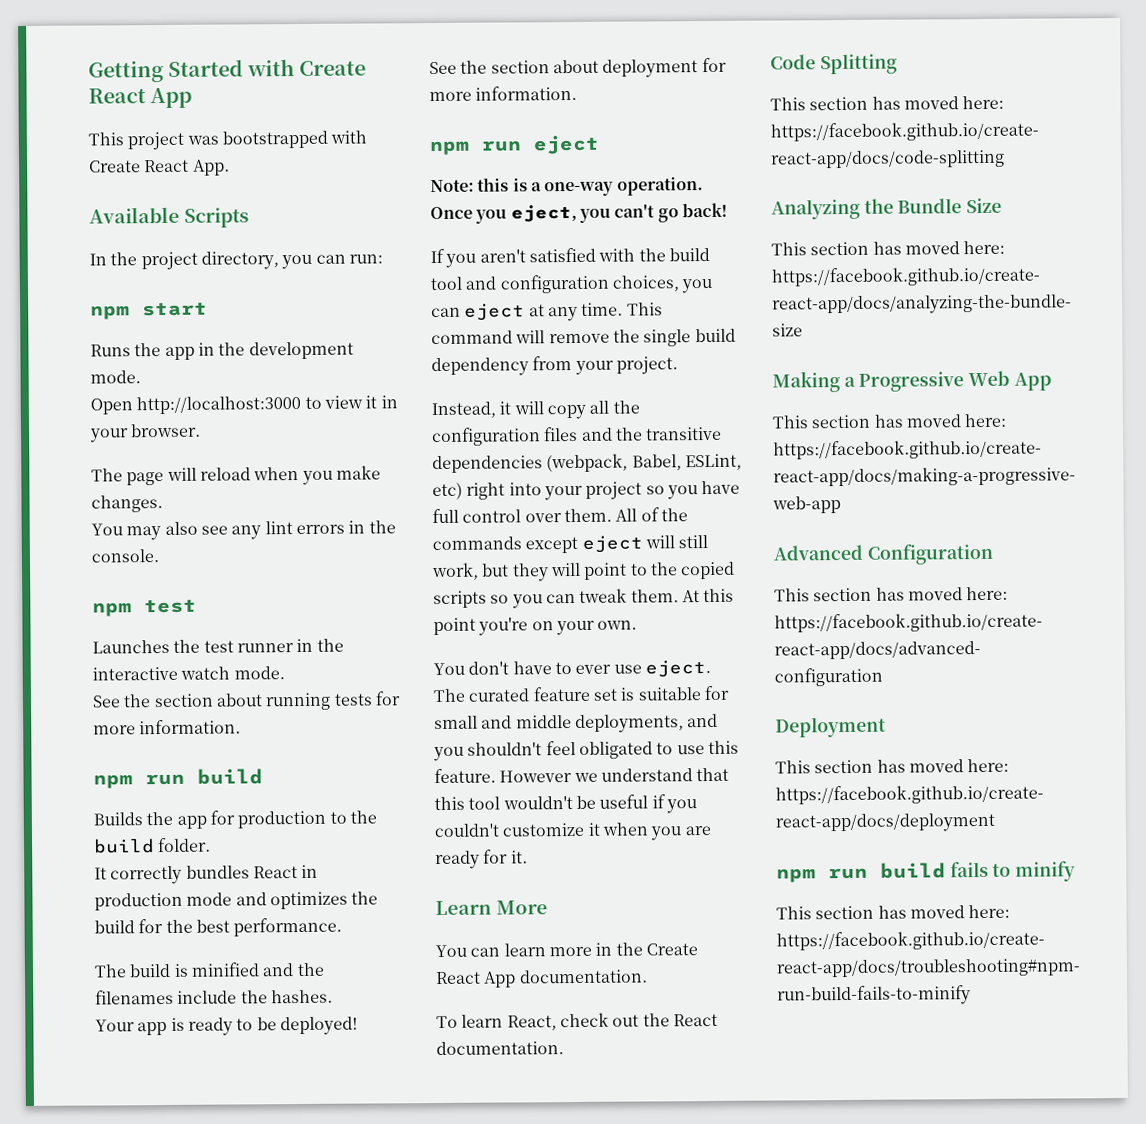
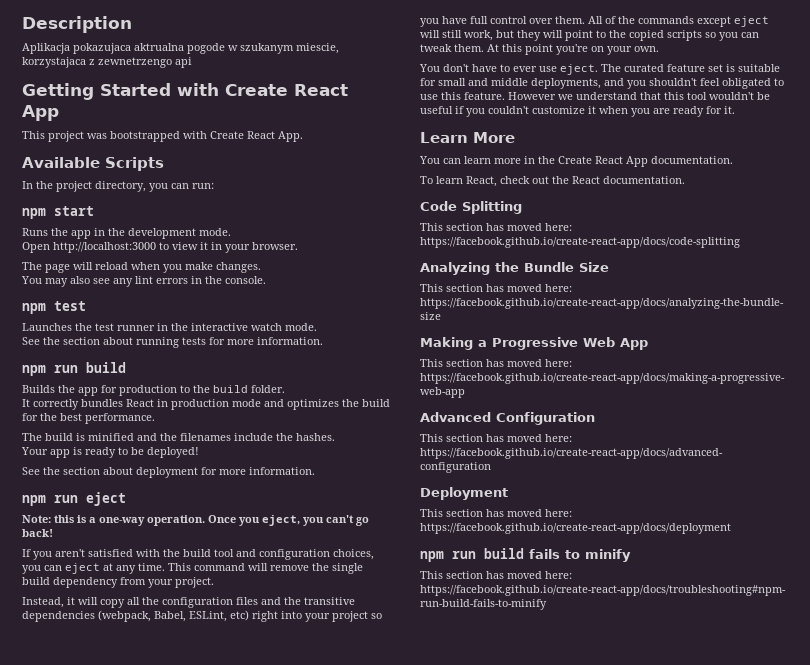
(88, 71) none -> [22,16,132,33] [22,43,339,54] [22,57,192,68] Description // Aplikacja pokazujaca aktrualna pogode w szukanym miescie, korzystajaca z zewnetrzengo api //

